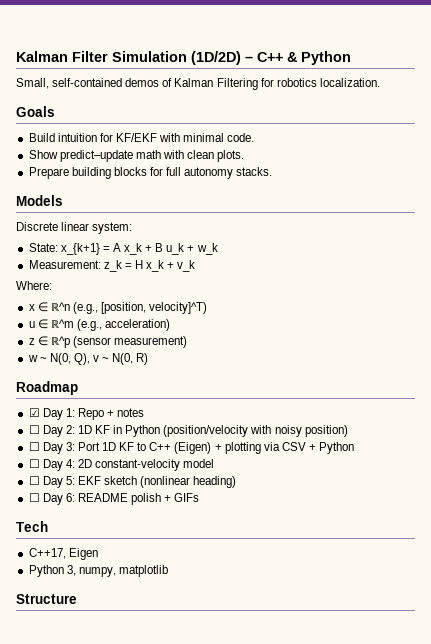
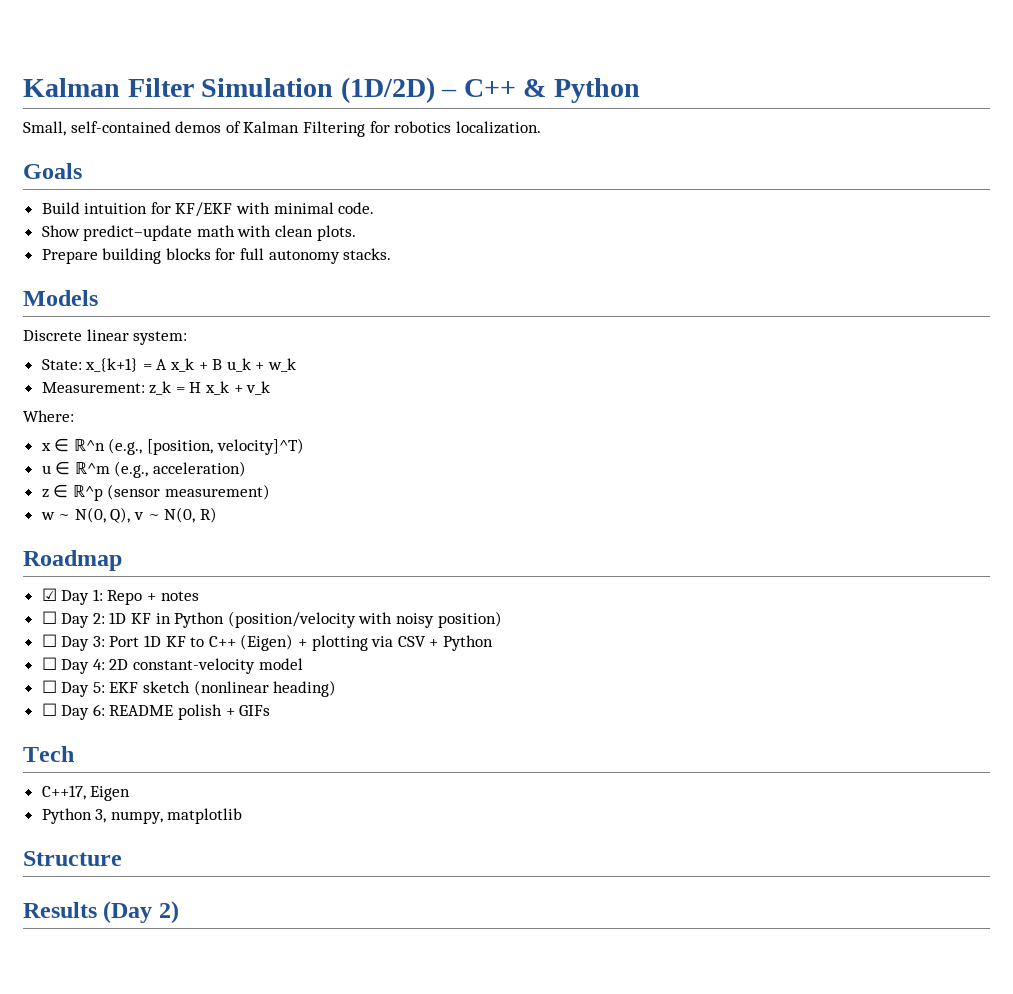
(77, 599) none -> [23,901,179,924] // Results (Day 2)

